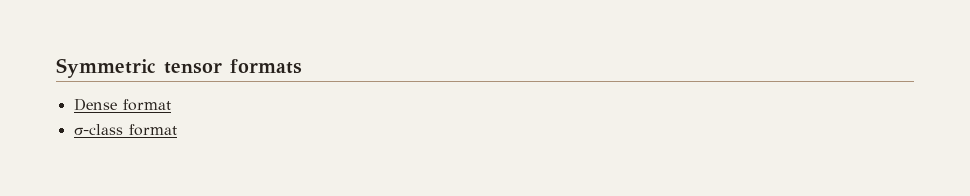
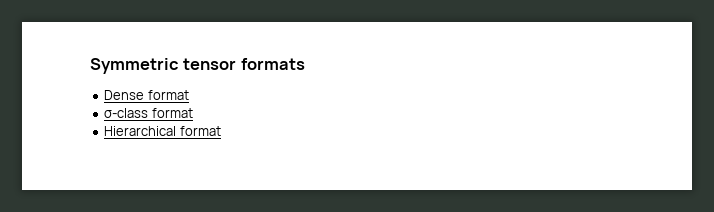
(177, 130) none -> [104,126,221,136] // Hierarchical format

